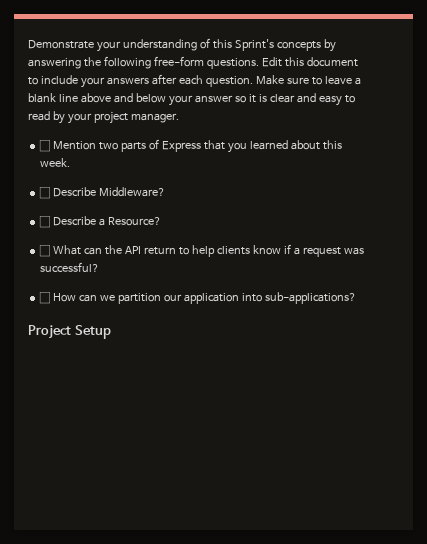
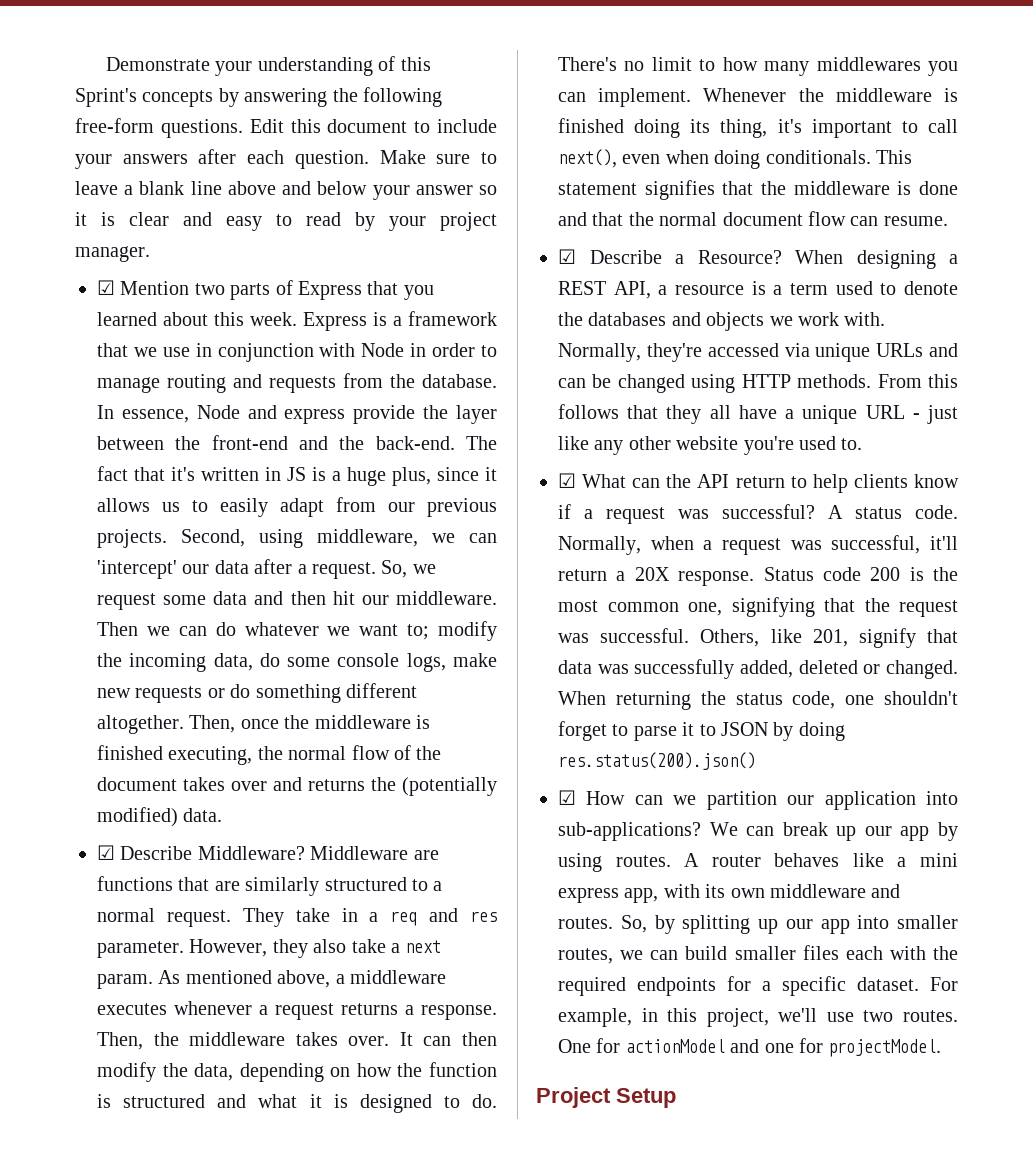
[39,140,51,152] ☐ -> [97,280,115,295] ☑
[39,187,166,199] [39,216,162,228] [39,245,51,257] // ☐ Describe Middleware? // ☐ Describe a Resource? // ☐ -> [303,311,497,331] [97,343,498,362] [97,373,497,393] [97,405,497,424] [97,435,497,450] [97,466,497,486] [97,497,497,517] [97,529,497,548] [97,559,436,579] [97,591,498,610] [97,621,497,641] [97,653,497,672] [97,683,417,703] [97,715,430,734] [97,745,442,765] [97,777,497,796] [97,807,223,827] [97,845,439,860] [97,876,443,896] [97,908,497,927] [97,939,442,958] [97,970,446,989] [97,1001,497,1020] [97,1032,497,1050] [97,1062,497,1082] [97,1094,497,1113] [558,57,958,76] [558,88,958,107] [558,118,958,138] [558,149,912,169] [558,180,959,200] [558,211,948,226] [558,249,958,269] [558,281,958,299] [558,312,886,331] [558,343,958,362] [558,374,958,393] [558,404,958,424] [558,436,863,455] [558,473,576,488] Express is a framework that we use in conjunction with Node in order to manage routing and requests from the database. In essence, Node and express provide the layer between the front-end and the back-end. The fact that it's written in JS is a huge plus, since it allows us to easily adapt from our previous projects. Second, using middleware, we can 'intercept' our data after a request. So, we request some data and then hit our middleware. Then we can do whatever we want to; modify the incoming data, do some console logs, make new requests or do something different altogether. Then, once the middleware is finished executing, the normal flow of the document takes over and returns the (potentially modified) data. // ☑ Describe Middleware? Middleware are functions that are similarly structured to a normal request. They take in a req and res parameter. However, they also take a next param. As mentioned above, a middleware executes whenever a request returns a response. Then, the middleware takes over. It can then modify the data, depending on how the function is structured and what it is designed to do. There's no limit to how many middlewares you can implement. Whenever the middleware is finished doing its thing, it's important to call next(), even when doing conditionals. This statement signifies that the middleware is done and that the normal document flow can resume. // ☑ Describe a Resource? When designing a REST API, a resource is a term used to denote the databases and objects we work with. Normally, they're accessed via unique URLs and can be changed using HTTP methods. From this follows that they all have a unique URL - just like any other website you're used to. // ☑
[39,292,51,304] // ☐ -> [828,505,958,519] [558,535,958,555] [558,567,958,586] [558,597,958,617] [558,628,959,648] [558,659,958,679] [558,691,958,710] [558,721,845,741] [558,752,756,770] [558,790,576,805] A status code. Normally, when a request was successful, it'll return a 20X response. Status code 200 is the most common one, signifying that the request was successful. Others, like 201, signify that data was successfully added, deleted or changed. When returning the status code, one shouldn't forget to parse it to JSON by doing res.status(200).json() // ☑
(356, 298) none -> [709,822,958,841] [558,853,958,872] [558,884,901,903] [558,915,958,934] [558,945,958,964] [558,976,958,996] [558,1008,958,1027] [558,1038,942,1057] We can break up our app by using routes. A router behaves like a mini express app, with its own middleware and routes. So, by splitting up our app into smaller routes, we can build smaller files each with the required endpoints for a specific dataset. For example, in this project, we'll use two routes. One for actionModel and one for projectModel.

